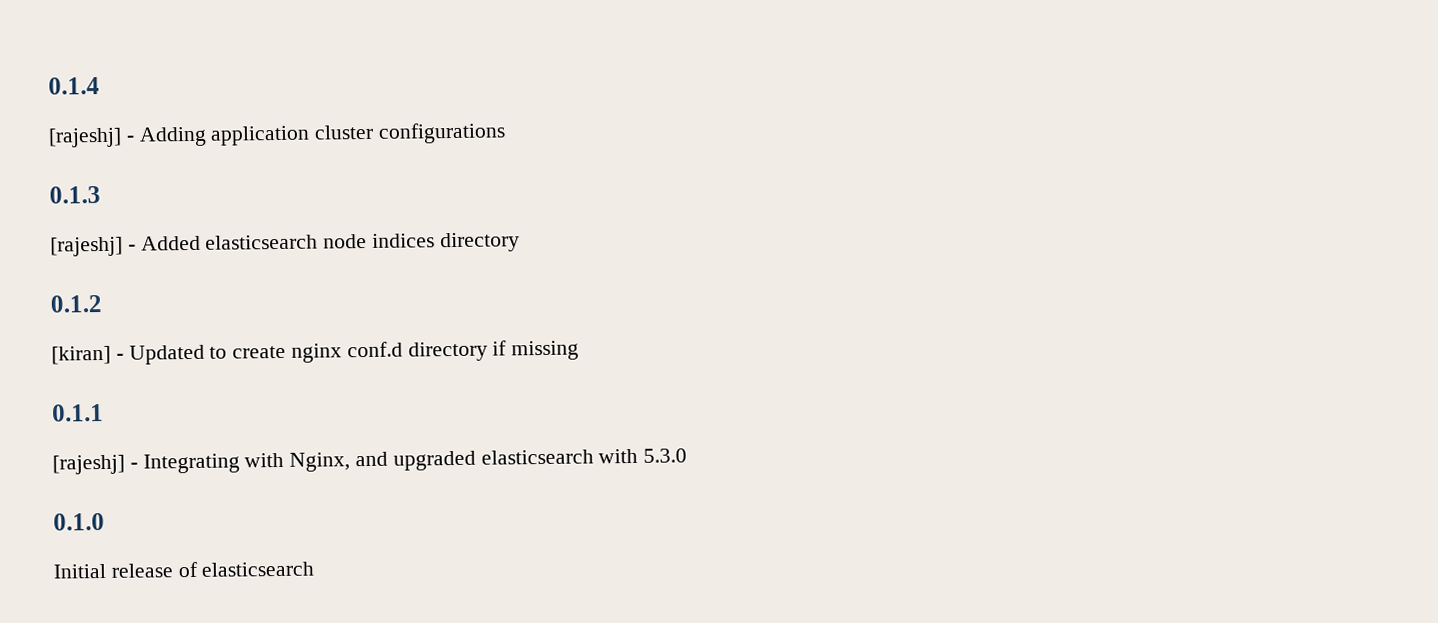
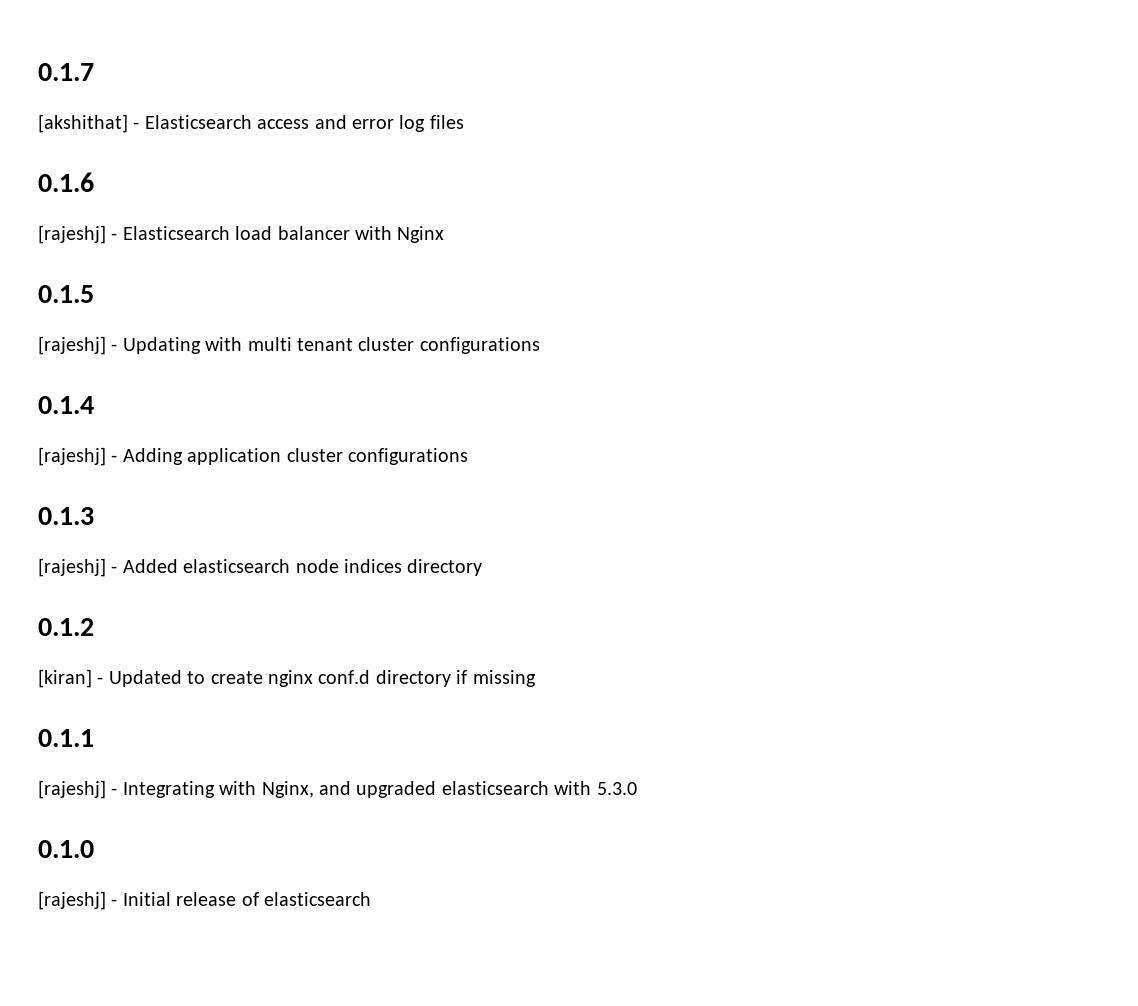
(48, 86) none -> [38,63,94,81] [38,114,464,133] [38,172,94,192] [38,225,445,244] [38,285,94,303] [38,336,540,355] 0.1.7 // [akshithat] - Elasticsearch access and error log files // 0.1.6 // [rajeshj] - Elasticsearch load balancer with Nginx // 0.1.5 // [rajeshj] - Updating with multi tenant cluster configurations //
(105, 521) none -> [38,891,118,910] [rajeshj] -

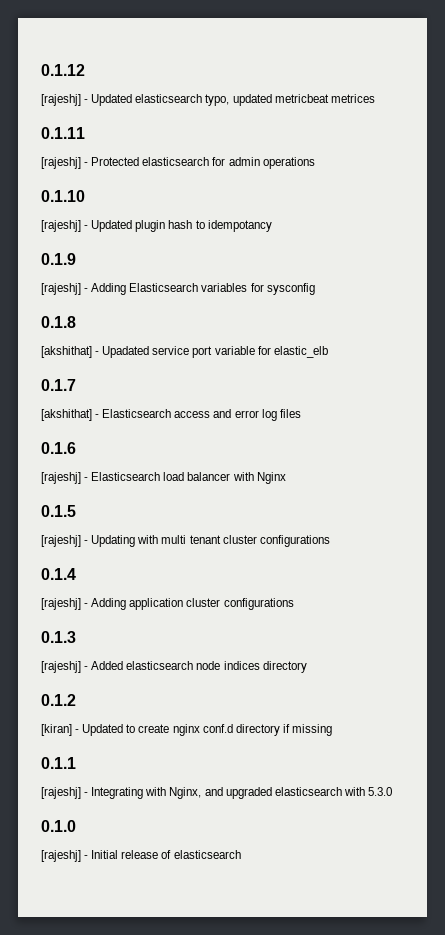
(38, 72) none -> [41,64,85,76] [41,94,375,106] [41,127,85,139] [41,157,315,169] [41,190,85,202] [41,220,272,232] [41,253,76,265] [41,283,315,295] [41,316,76,328] [41,346,328,358] 0.1.12 // [rajeshj] - Updated elasticsearch typo, updated metricbeat metrices // 0.1.11 // [rajeshj] - Protected elasticsearch for admin operations // 0.1.10 // [rajeshj] - Updated plugin hash to idempotancy // 0.1.9 // [rajeshj] - Adding Elasticsearch variables for sysconfig // 0.1.8 // [akshithat] - Upadated service port variable for elastic_elb //

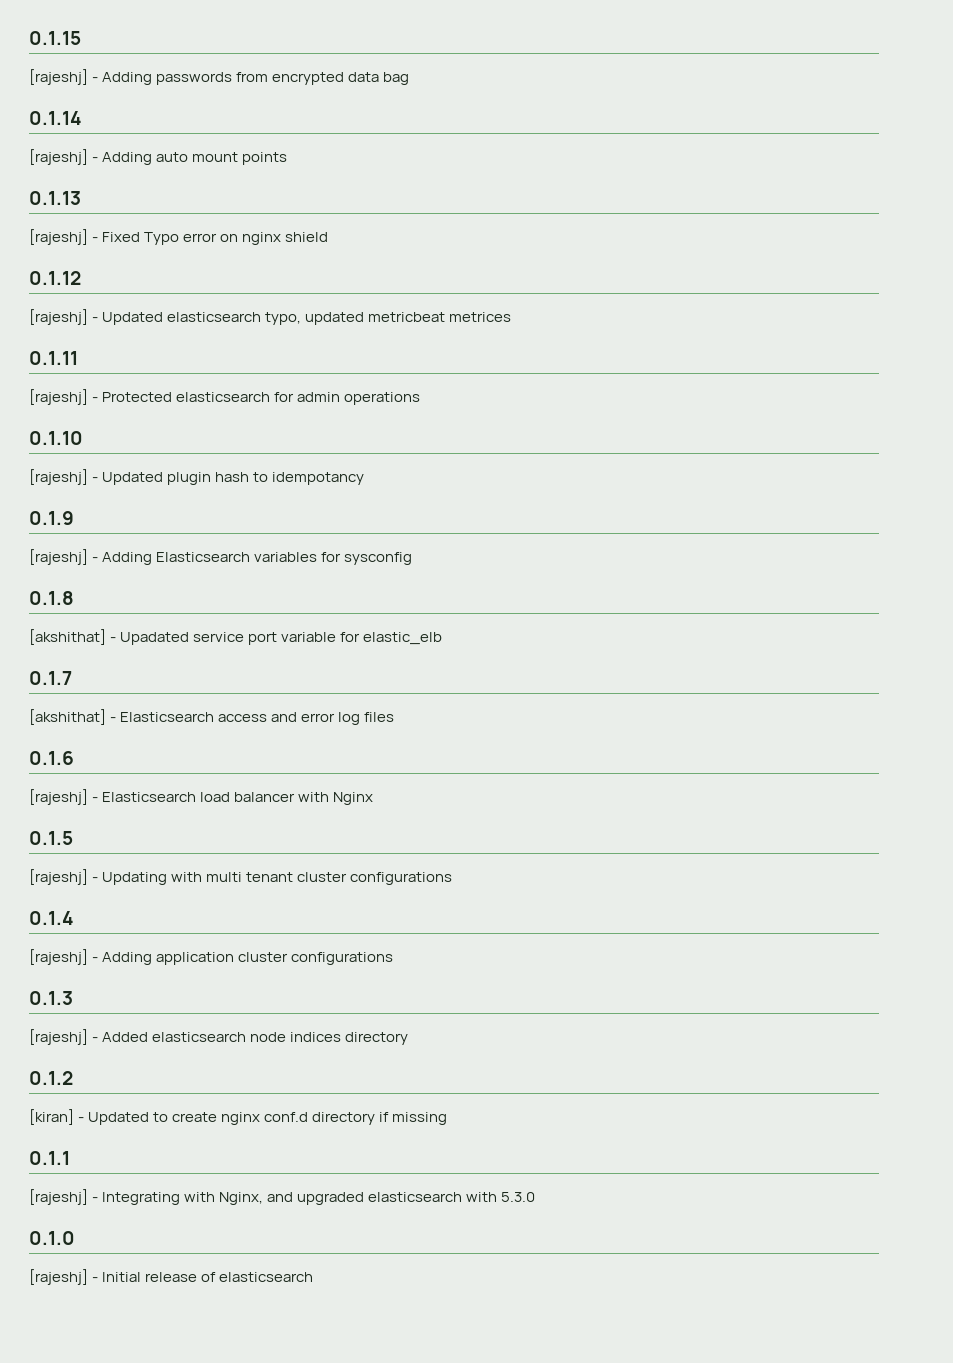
(41, 70) none -> [29,31,81,45] [29,69,410,85] [29,111,82,125] [29,149,288,165] [29,191,81,205] [29,229,329,245] 0.1.15 // [rajeshj] - Adding passwords from encrypted data bag // 0.1.14 // [rajeshj] - Adding auto mount points // 0.1.13 // [rajeshj] - Fixed Typo error on nginx shield //

